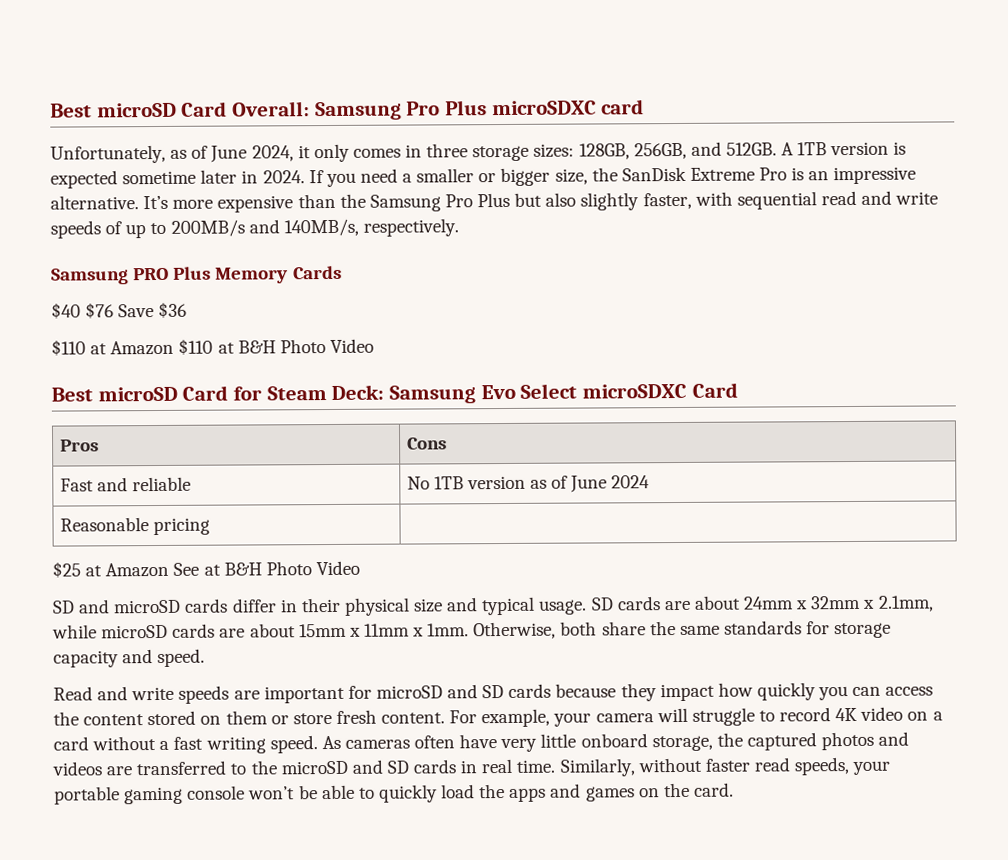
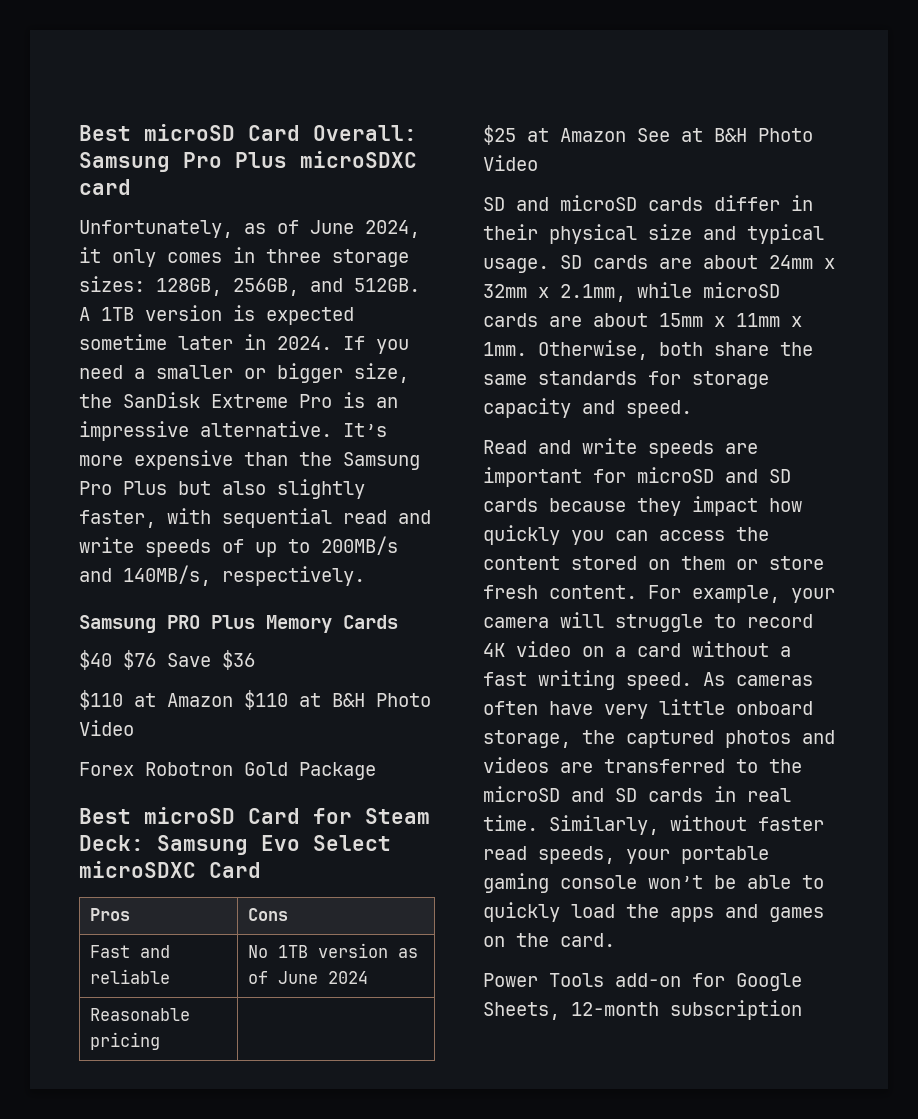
(374, 346) none -> [79,762,376,780] // Forex Robotron Gold Package
(734, 789) none -> [483,973,802,991] [483,1000,802,1020] // Power Tools add-on for Google Sheets, 12-month subscription

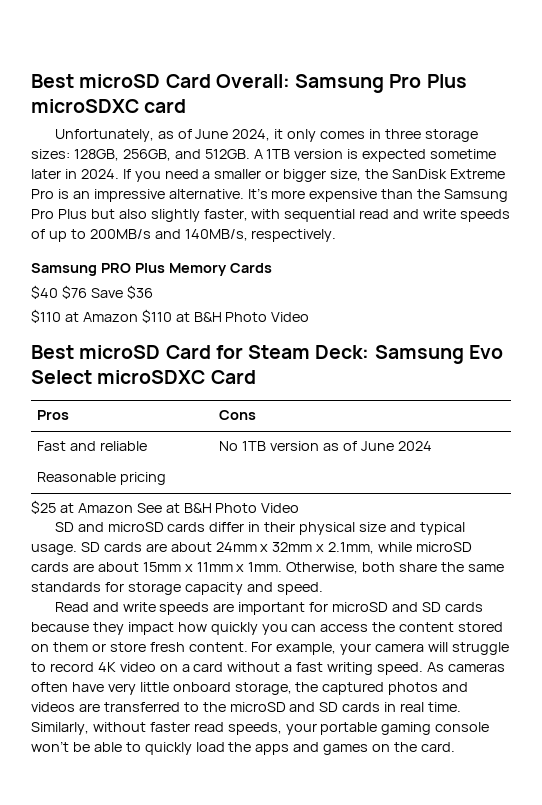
[79,762,376,780] // Forex Robotron Gold Package -> (310, 317) none
[483,973,802,991] [483,1000,802,1020] // Power Tools add-on for Google Sheets, 12-month subscription -> (455, 747) none

